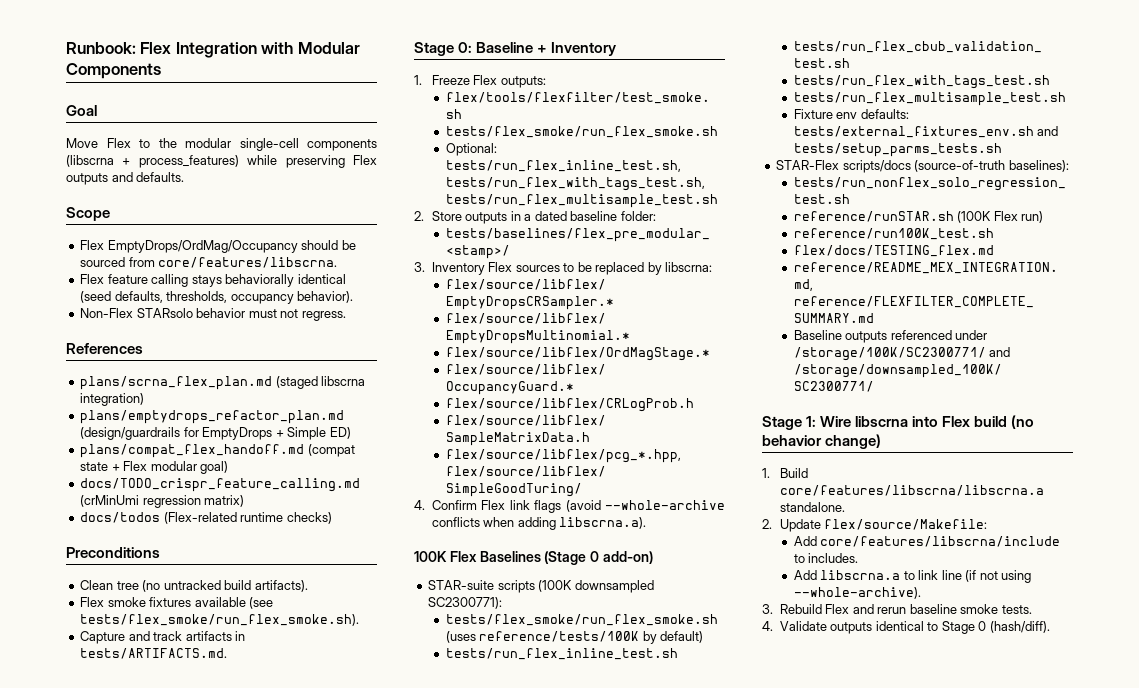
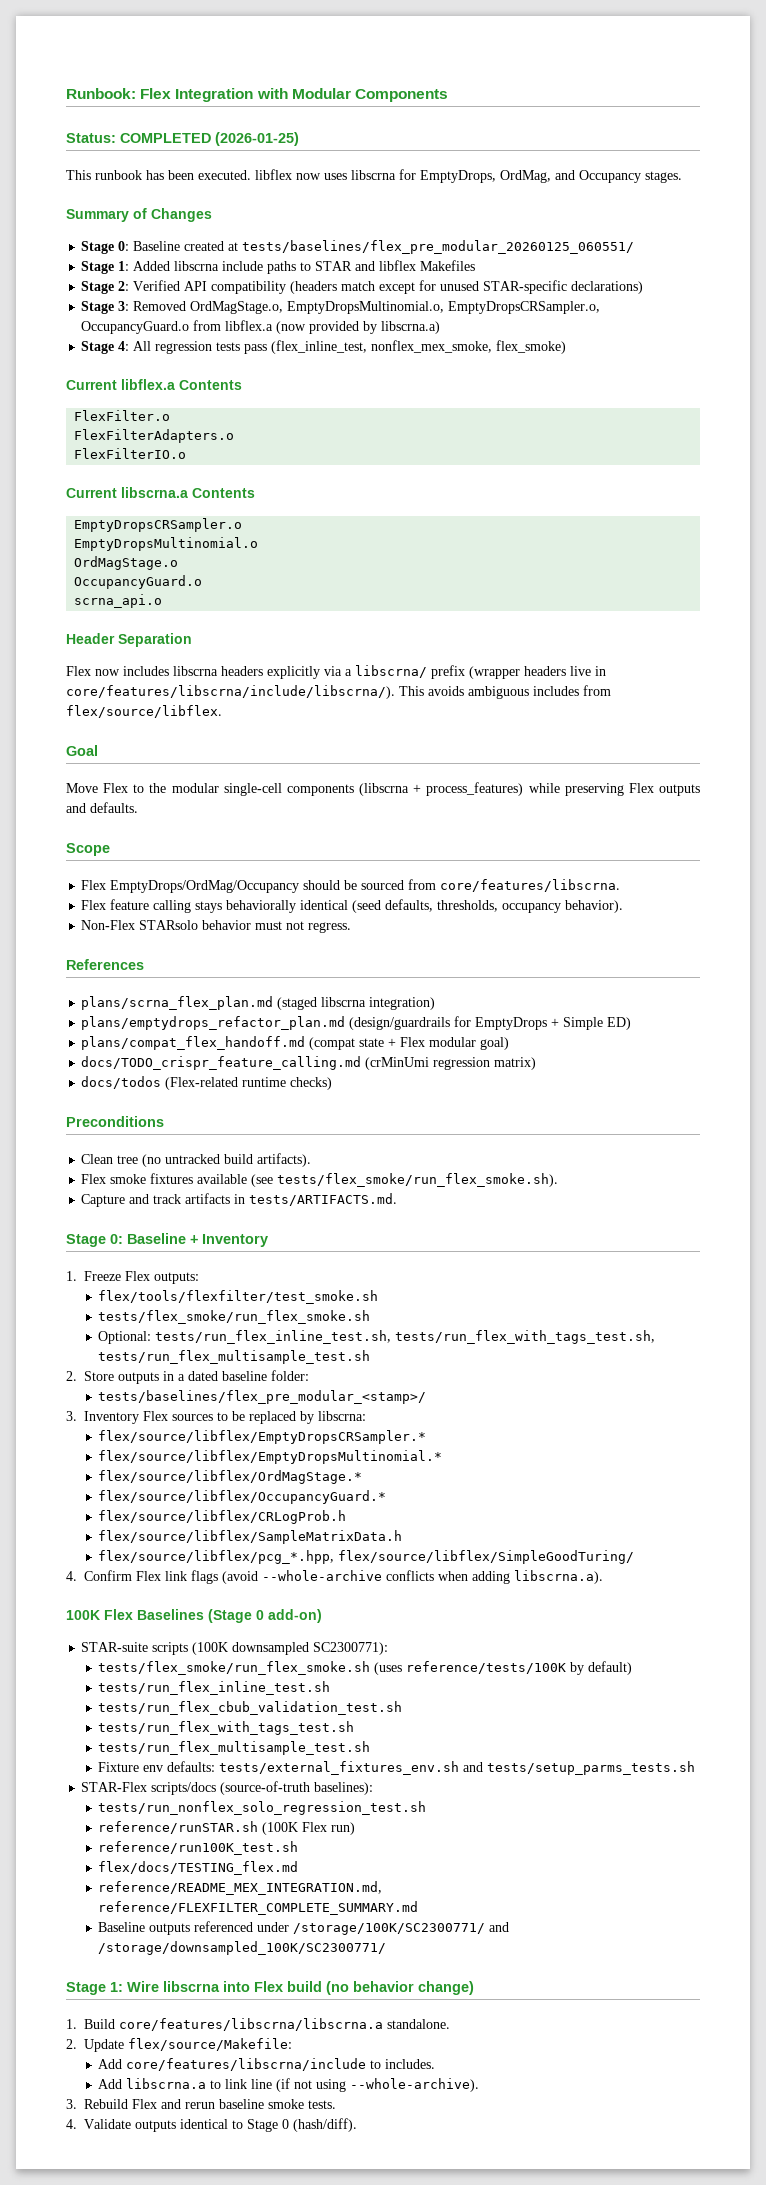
(161, 71) none -> [66,132,299,146] [66,169,682,183] [66,208,212,222] [81,240,635,254] [81,260,476,274] [81,280,644,294] [81,301,601,314] [81,320,441,334] [81,340,567,354] [66,379,242,390] [74,410,171,421] [74,429,235,443] [74,448,187,459] [66,487,255,498] [74,518,243,532] [74,537,259,551] [74,556,179,570] [74,575,203,589] [74,594,163,608] [66,633,192,647] [66,665,606,679] [66,685,611,699] [66,705,222,718] // Status: COMPLETED (2026-01-25) // This runbook has been executed. libflex now uses libscrna for EmptyDrops, OrdMag, and Occupancy stages. // Summary of Changes // Stage 0: Baseline created at tests/baselines/flex_pre_modular_20260125_060551/ // Stage 1: Added libscrna include paths to STAR and libflex Makefiles // Stage 2: Verified API compatibility (headers match except for unused STAR-specific declarations) // Stage 3: Removed OrdMagStage.o, EmptyDropsMultinomial.o, EmptyDropsCRSampler.o, OccupancyGuard.o from libflex.a (now provided by libscrna.a) // Stage 4: All regression tests pass (flex_inline_test, nonflex_mex_smoke, flex_smoke) // Current libflex.a Contents // FlexFilter.o // FlexFilterAdapters.o // FlexFilterIO.o // Current libscrna.a Contents // EmptyDropsCRSampler.o // EmptyDropsMultinomial.o // OrdMagStage.o // OccupancyGuard.o // scrna_api.o // Header Separation // Flex now includes libscrna headers explicitly via a libscrna/ prefix (wrapper headers live in core/features/libscrna/include/libscrna/). This avoids ambiguous includes from flex/source/libflex.

